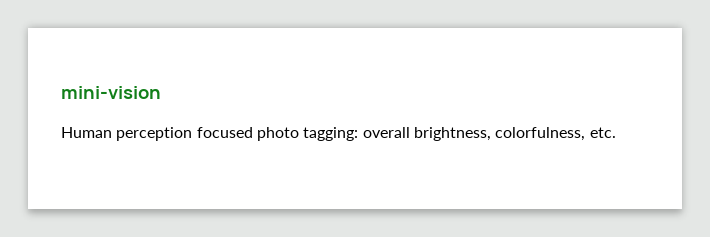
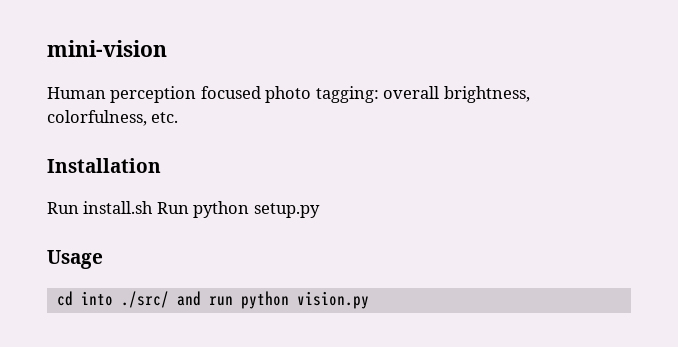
(616, 132) none -> [47,158,161,173] [47,201,320,218] [47,250,103,269] [56,291,369,309] // Installation // Run install.sh Run python setup.py // Usage // cd into ./src/ and run python vision.py

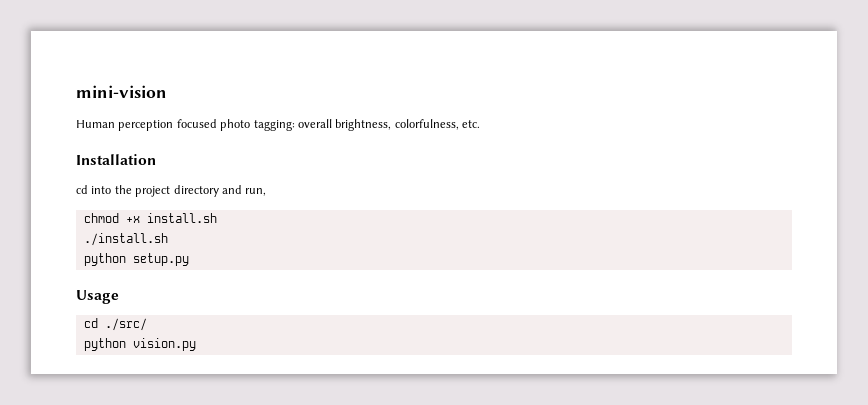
[47,202,79,214] Run -> [76,185,267,197] [83,213,140,223] cd into the project directory and run, // chmod +x
[156,202,189,214] Run -> [83,233,168,246] // ./install.sh //
[80,291,113,306] into -> (98, 323) none
[176,291,233,306] and run -> (147, 324) //

